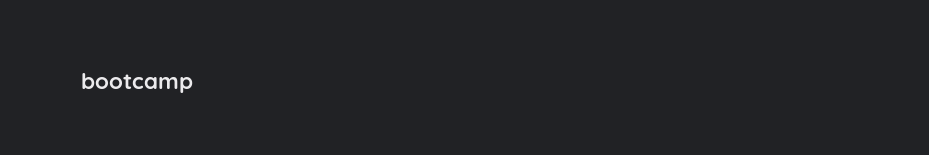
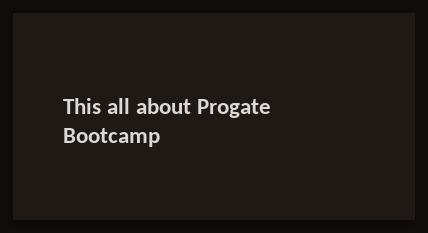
[81,73,193,93] bootcamp -> [63,98,272,118] [63,128,160,147] This all about Progate Bootcamp

